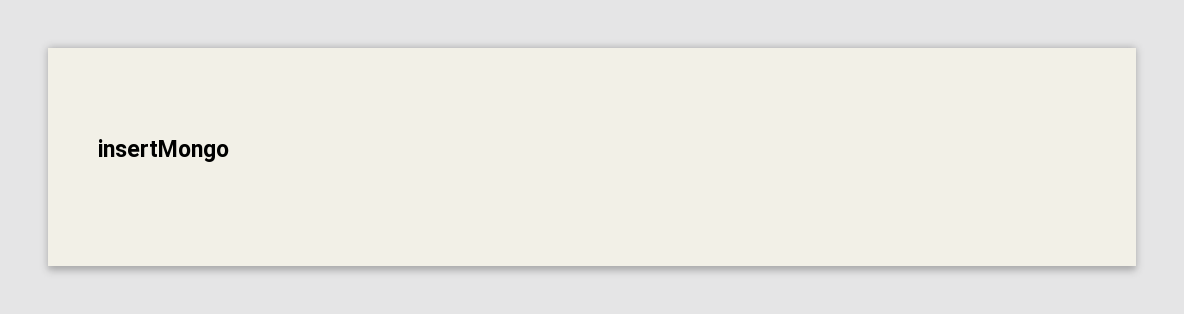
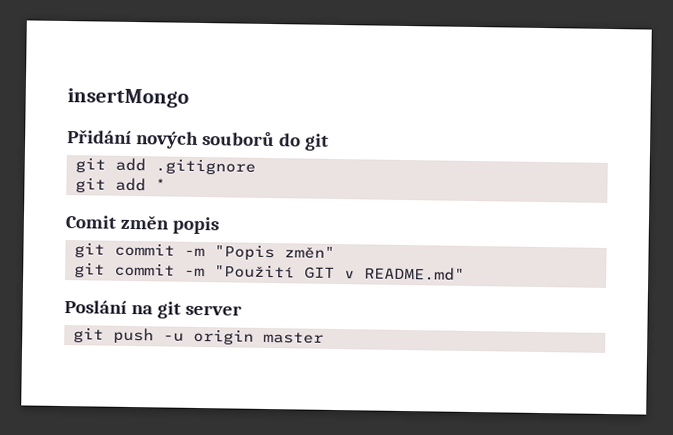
(229, 150) none -> [67,129,329,151] [75,157,257,175] [75,177,167,193] [65,214,219,235] [74,242,336,261] [74,262,466,281] [64,300,242,319] [73,327,325,345] // Přidání nových souborů do git // git add .gitignore // git add * // Comit změn popis // git commit -m "Popis změn" // git commit -m "Použití GIT v README.md" // Poslání na git server // git push -u origin master

